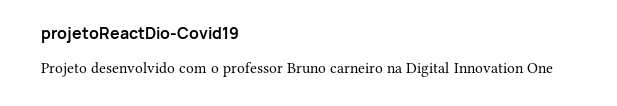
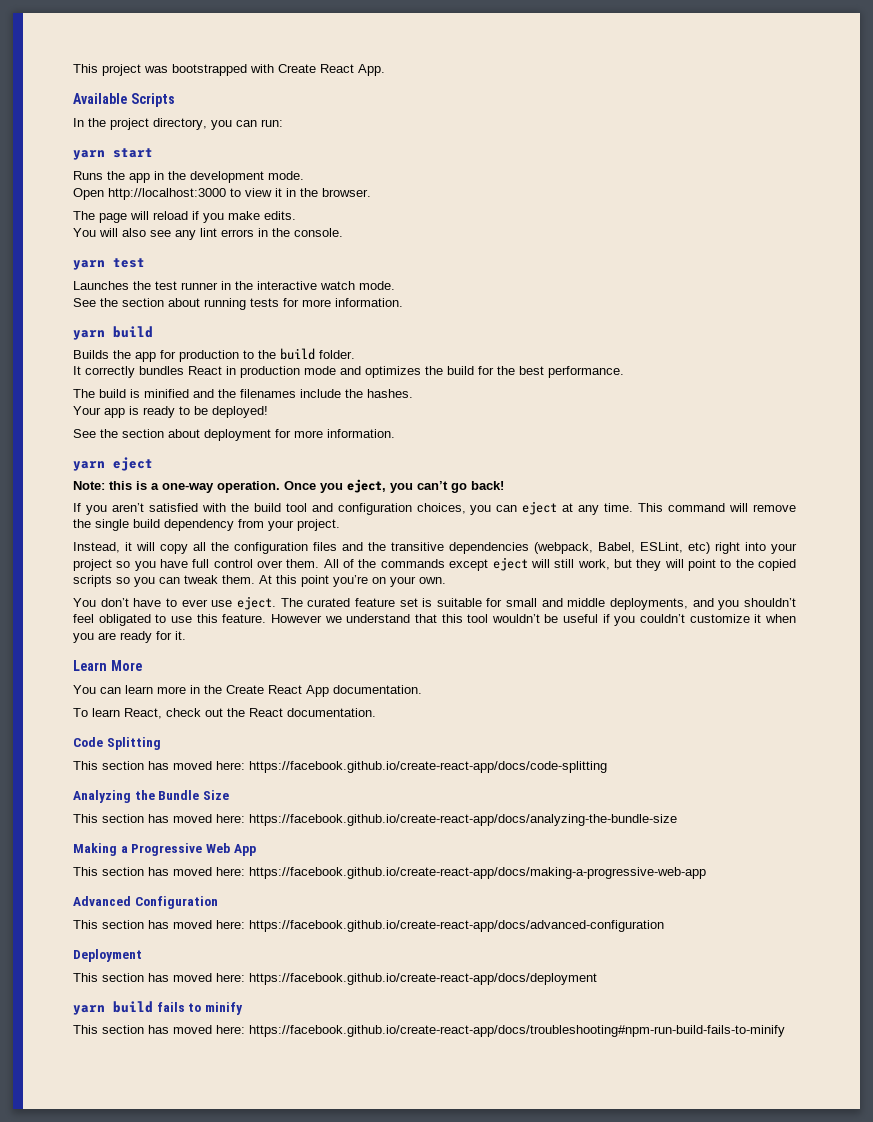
[41,27,239,43] [41,62,553,77] projetoReactDio-Covid19 // Projeto desenvolvido com o professor Bruno carneiro na Digital Innovation One -> [73,64,385,76] [73,93,175,107] [73,118,283,130] [73,148,153,160] [73,171,304,183] [73,188,371,200] [73,211,296,223] [73,228,343,240] [73,258,145,270] [73,281,395,290] [73,298,403,310] [73,326,153,340] [73,348,355,362] [73,366,624,378] [73,389,413,398] [73,406,268,418] [73,429,395,441] [73,457,153,471] [73,479,504,493] [73,501,797,515] [73,519,340,531] [73,542,797,554] [73,557,796,571] [73,575,446,587] [73,596,796,610] [73,614,796,626] [73,631,186,643] [73,660,142,671] [73,685,422,697] [73,708,376,719] [73,737,161,750] [73,761,607,773] [73,790,229,803] [73,814,677,826] [73,843,256,856] [73,867,706,879] [73,896,218,909] [73,920,664,932] [73,949,142,962] [73,973,597,985] [73,1001,243,1015] [73,1025,785,1037] This project was bootstrapped with Create React App. // Available Scripts // In the project directory, you can run: // yarn start // Runs the app in the development mode. // Open http://localhost:3000 to view it in the browser. // The page will reload if you make edits. // You will also see any lint errors in the console. // yarn test // Launches the test runner in the interactive watch mode. // See the section about running tests for more information. // yarn build // Builds the app for production to the build folder. // It correctly bundles React in production mode and optimizes the build for the best performance. // The build is minified and the filenames include the hashes. // Your app is ready to be deployed! // See the section about deployment for more information. // yarn eject // Note: this is a one-way operation. Once you eject, you can’t go back! // If you aren’t satisfied with the build tool and configuration choices, you can eject at any time. This command will remove the single build dependency from your project. // Instead, it will copy all the configuration files and the transitive dependencies (webpack, Babel, ESLint, etc) right into your project so you have full control over them. All of the commands except eject will still work, but they will point to the copied scripts so you can tweak them. At this point you’re on your own. // You don’t have to ever use eject. The curated feature set is suitable for small and middle deployments, and you shouldn’t feel obligated to use this feature. However we understand that this tool wouldn’t be useful if you couldn’t customize it when you are ready for it. // Learn More // You can learn more in the Create React App documentation. // To learn React, check out the React documentation. // Code Splitting // This section has moved here: https://facebook.github.io/create-react-app/docs/code-splitting // Analyzing the Bundle Size // This section has moved here: https://facebook.github.io/create-react-app/docs/analyzing-the-bundle-size // Making a Progressive Web App // This section has moved here: https://facebook.github.io/create-react-app/docs/making-a-progressive-web-app // Advanced Configuration // This section has moved here: https://facebook.github.io/create-react-app/docs/advanced-configuration // Deployment // This section has moved here: https://facebook.github.io/create-react-app/docs/deployment // yarn build fails to minify // This section has moved here: https://facebook.github.io/create-react-app/docs/troubleshooting#npm-run-build-fails-to-minify

